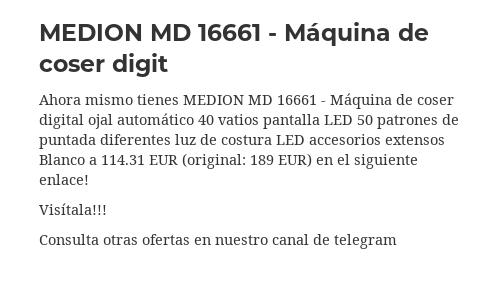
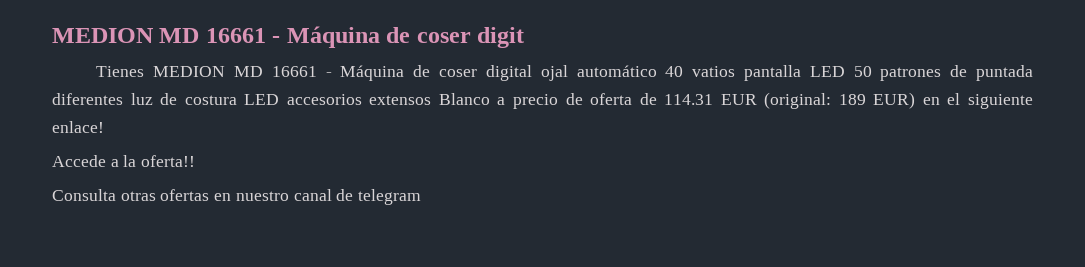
[39,94,179,105] Ahora mismo tienes -> [96,66,145,77] Tienes
(97, 161) none -> [512,93,657,109] precio de oferta de
[39,203,107,215] Visítala!!! -> [52,155,196,167] Accede a la oferta!!

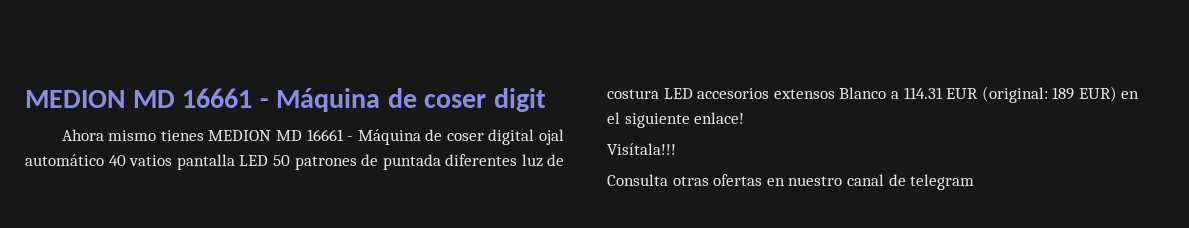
[96,66,145,77] Tienes -> [61,129,204,141] Ahora mismo tienes
[512,93,657,109] precio de oferta de -> (899, 95) none
[52,155,196,167] Accede a la oferta!! -> [607,143,676,155] Visítala!!!

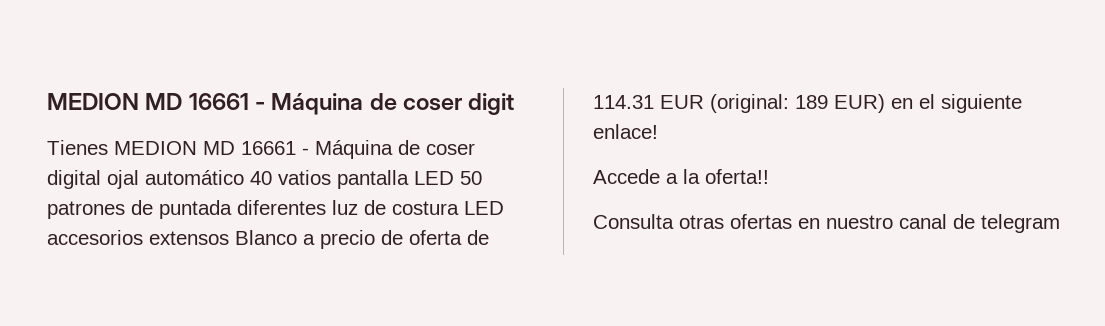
[61,129,204,141] Ahora mismo tienes -> [47,140,108,155] Tienes
(899, 95) none -> [320,230,489,249] precio de oferta de
[607,143,676,155] Visítala!!! -> [593,169,769,184] Accede a la oferta!!

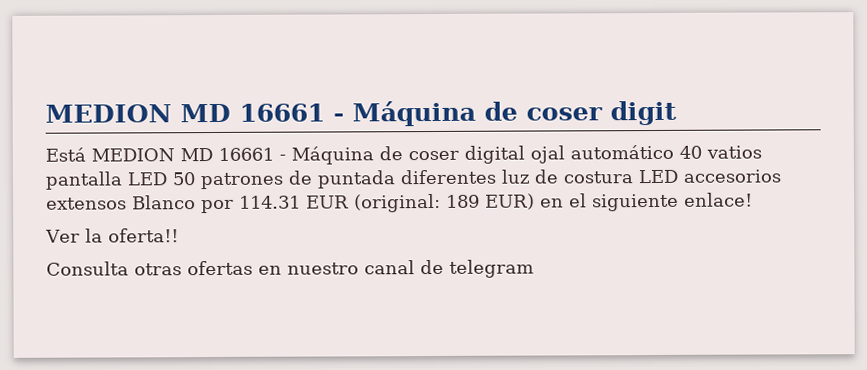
[47,140,108,155] Tienes -> [45,147,86,162] Está
[303,230,489,249] a precio de oferta de -> [201,199,234,214] por
[593,169,678,184] Accede a -> [45,229,80,243] Ver

